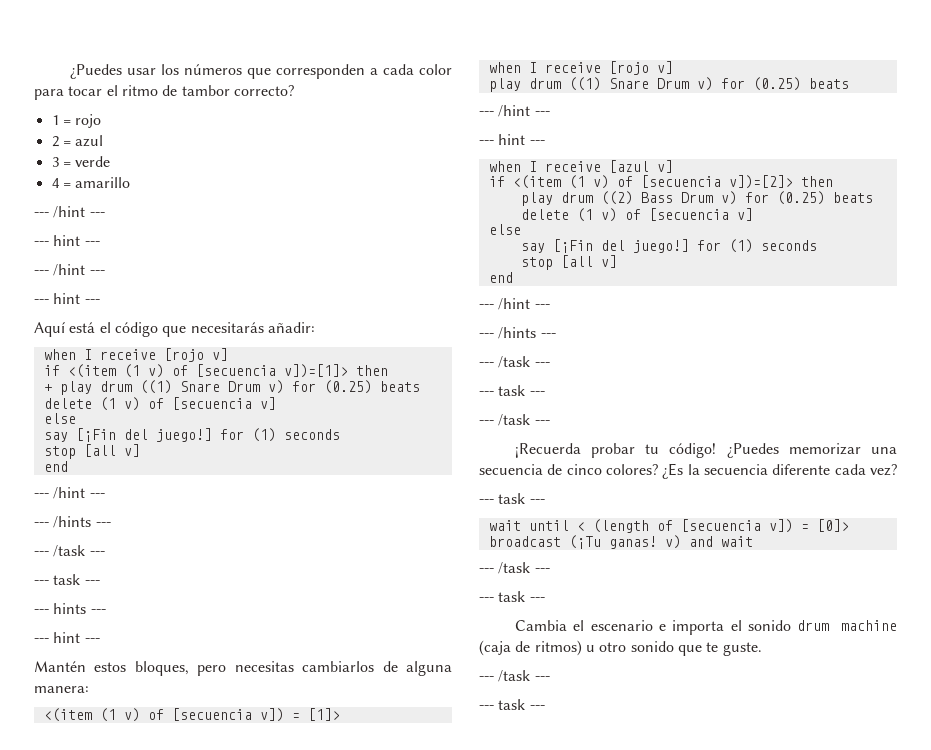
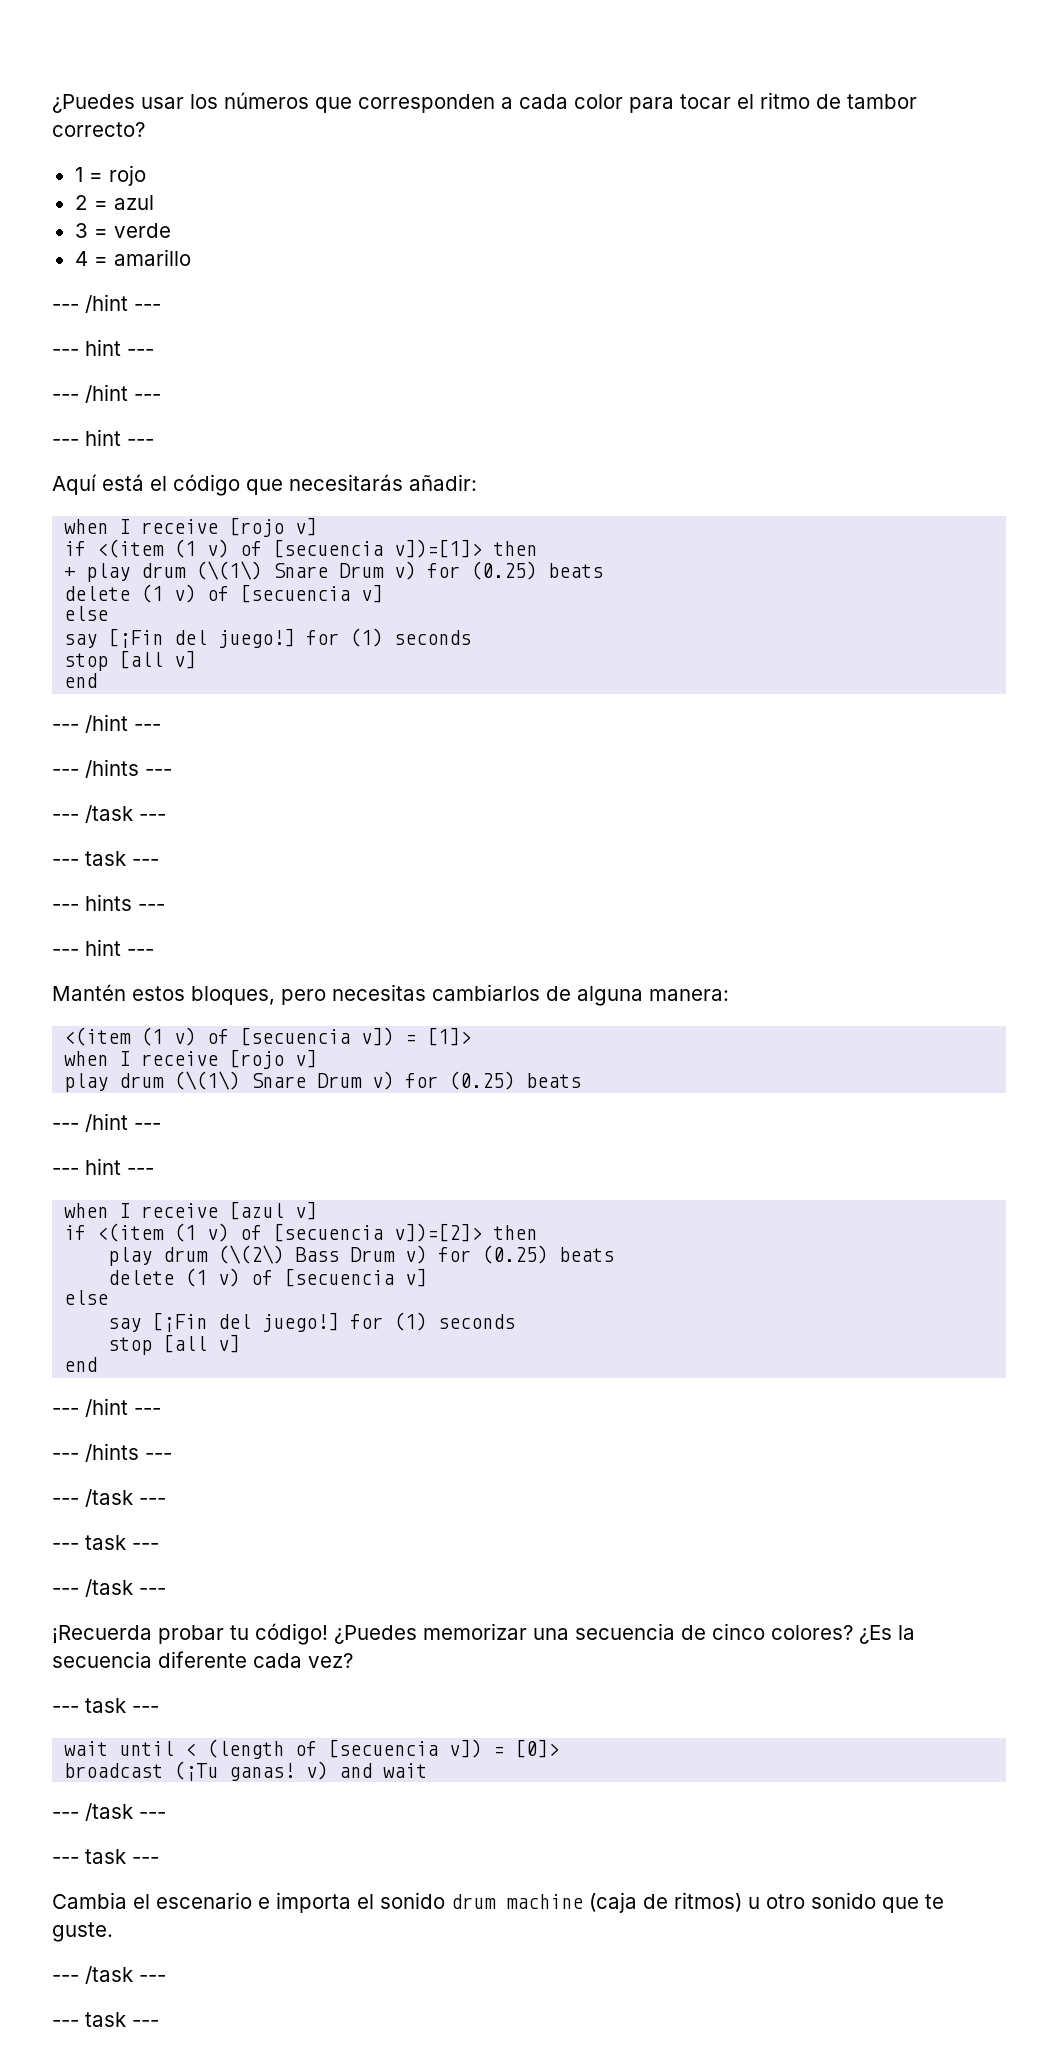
[139,380,172,394] ((1) -> [196,561,263,580] (\(1\)
[568,77,601,91] ((1) -> [174,1071,241,1090] (\(1\)
[600,191,633,205] ((2) -> [218,1245,285,1264] (\(2\)

